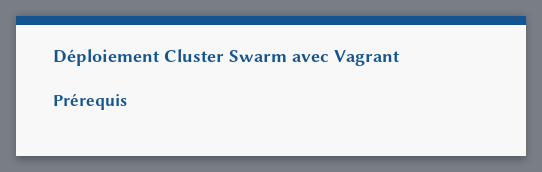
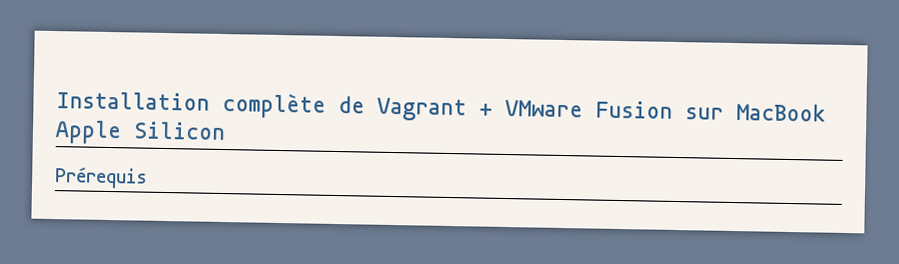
[53,49,400,66] Déploiement Cluster Swarm avec Vagrant -> [56,91,826,122] [55,120,226,145] Installation complète de Vagrant + VMware Fusion sur MacBook Apple Silicon

